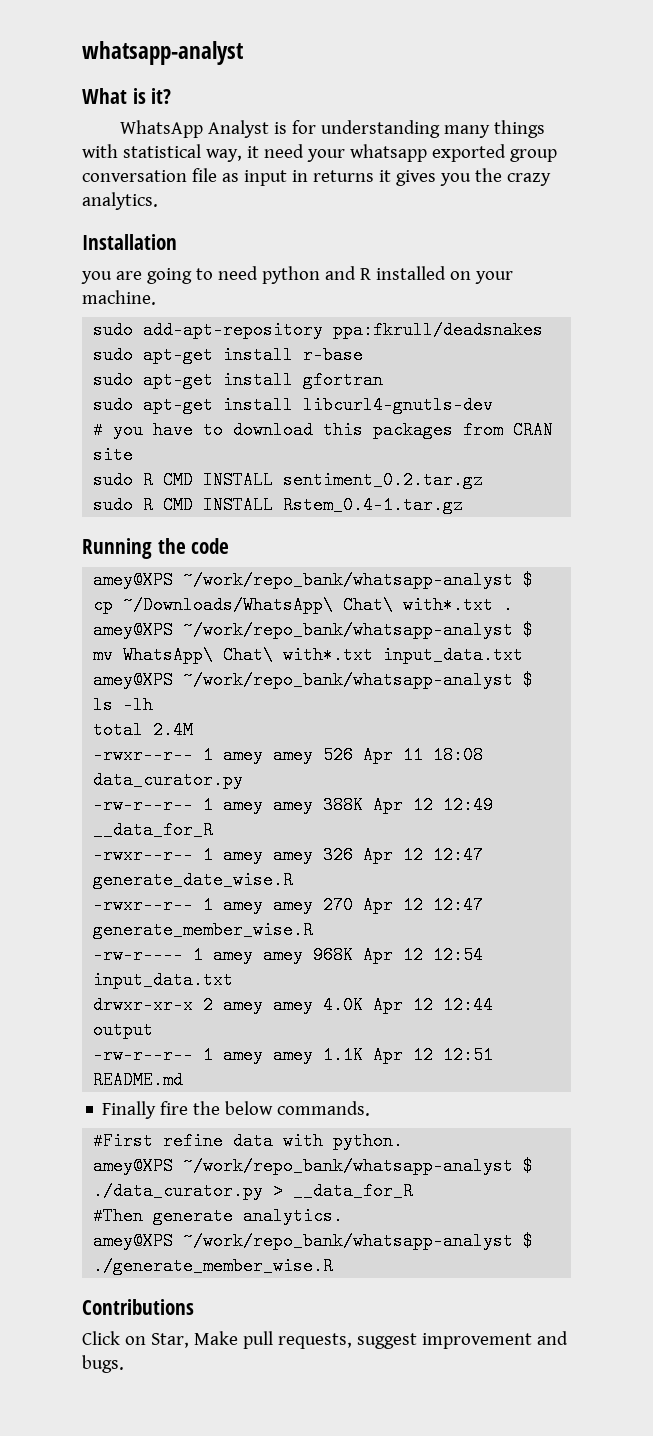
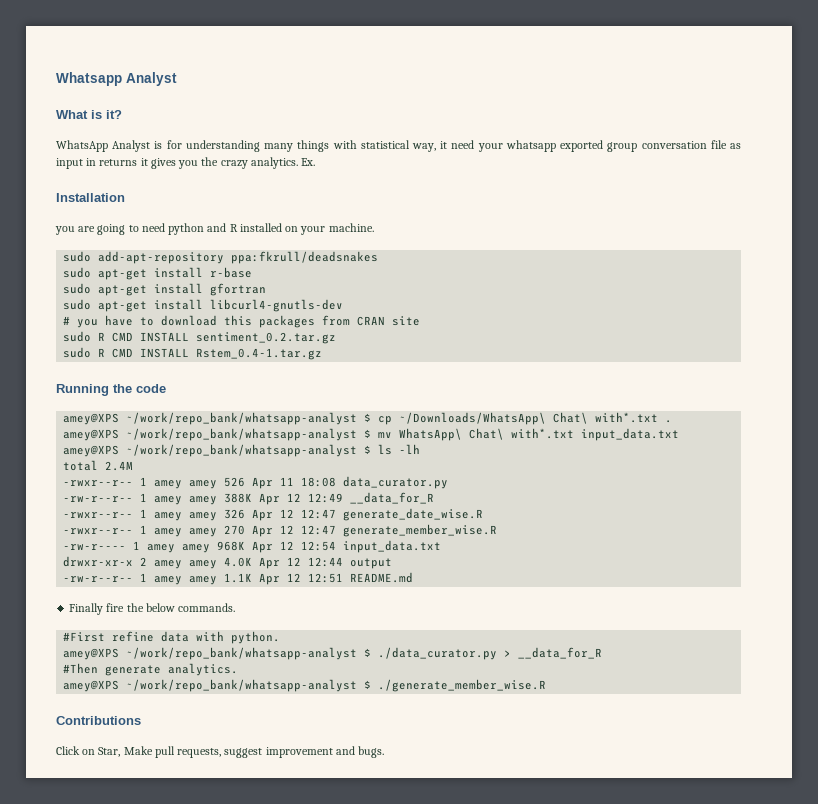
[82,41,243,65] whatsapp-analyst -> [56,72,177,86] Whatsapp Analyst
(158, 201) none -> [301,158,316,166] Ex.

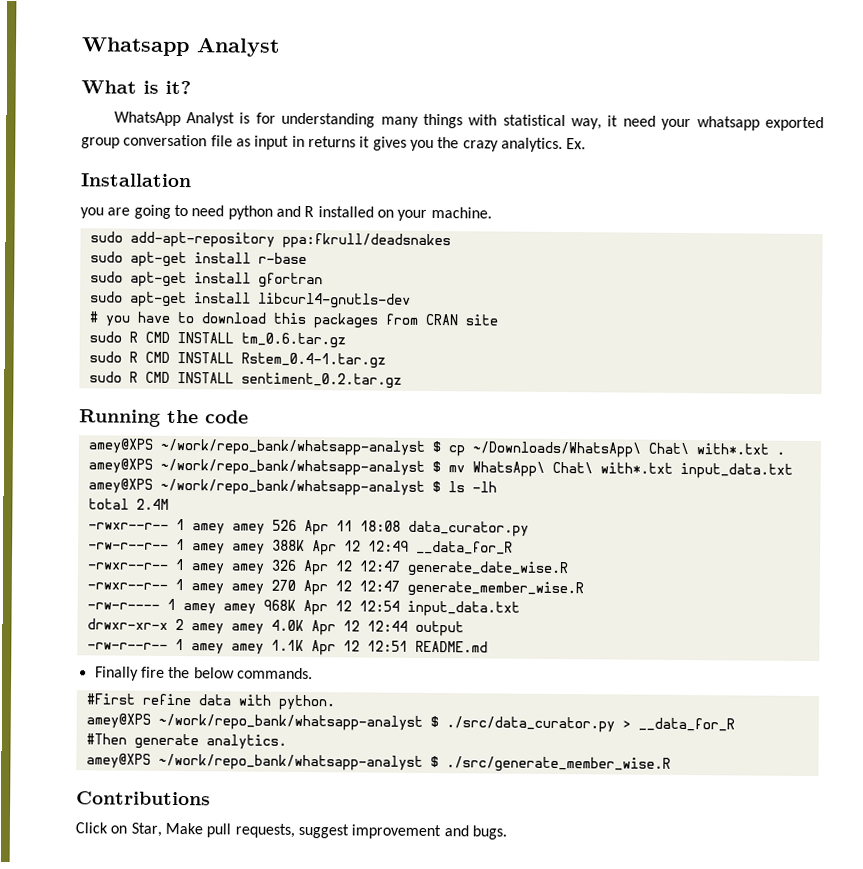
[196,332,337,344] sentiment_0.2.tar.gz -> [240,332,346,349] tm_0.6.tar.gz
(323, 354) none -> [88,371,402,389] // sudo R CMD INSTALL sentiment_0.2.tar.gz
[378,647,498,660] ./data_curator.py -> [445,716,615,733] ./src/data_curator.py
[378,679,547,692] ./generate_member_wise.R -> [445,756,671,773] ./src/generate_member_wise.R

